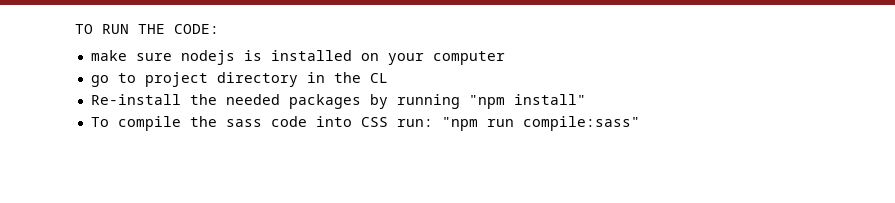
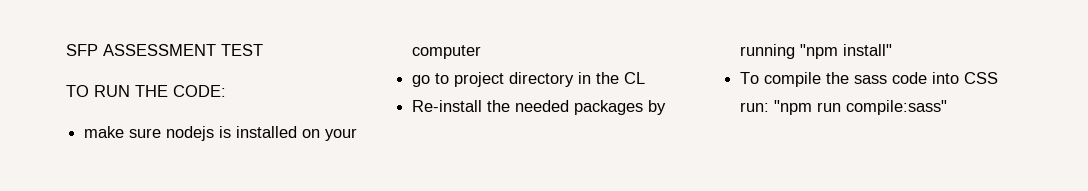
(75, 29) none -> [66,44,263,56] SFP ASSESSMENT TEST //

